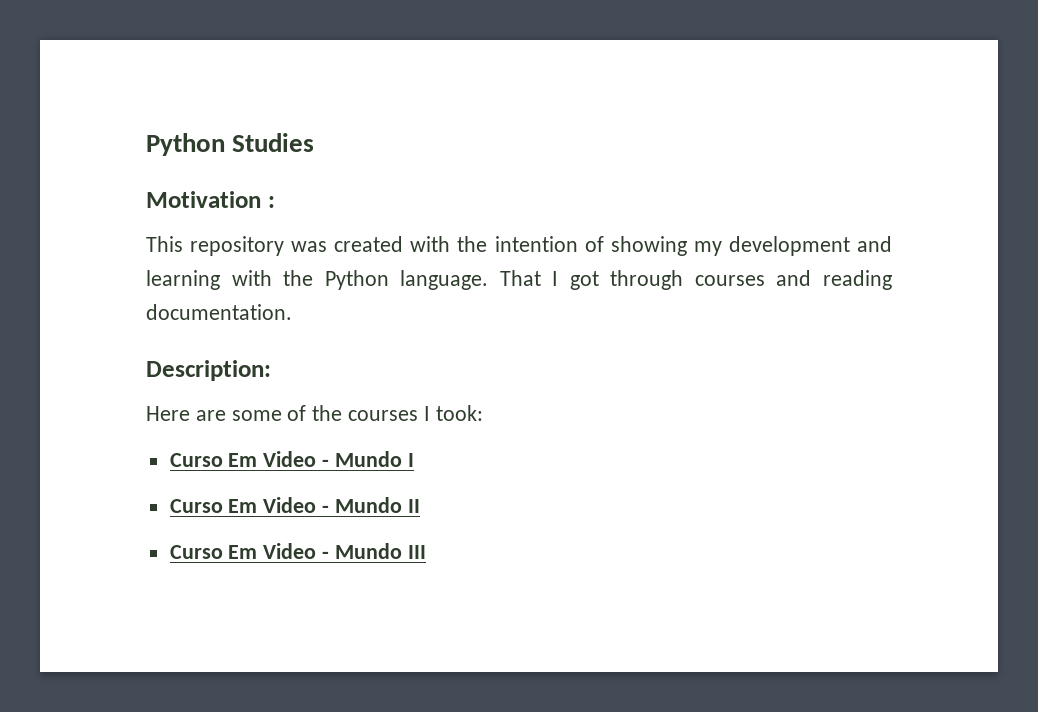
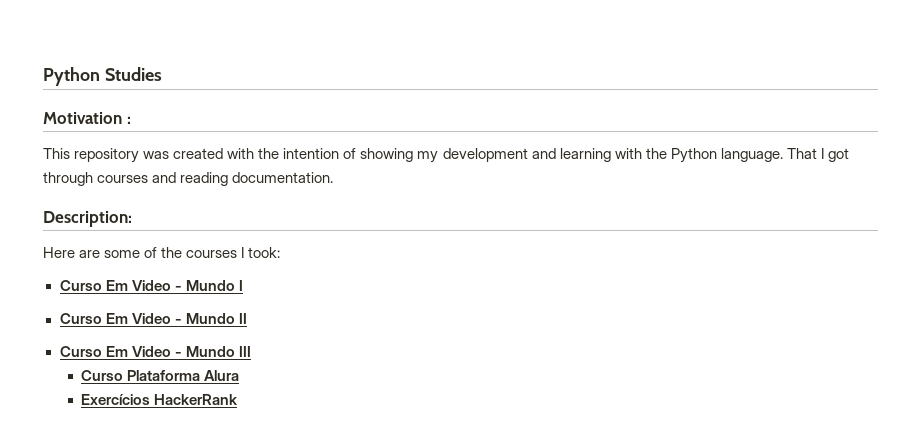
(426, 552) none -> [81,370,240,381] [81,394,239,405] // Curso Plataforma Alura // Exercícios HackerRank

